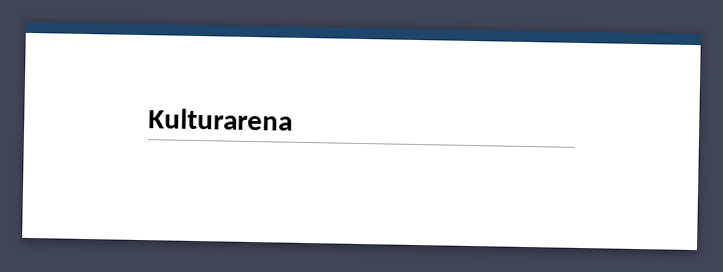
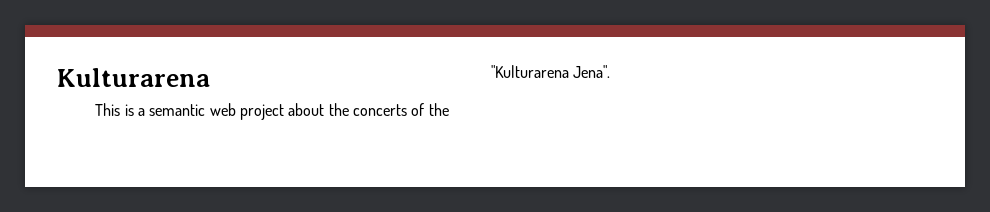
(293, 119) none -> [95,103,449,120] [491,65,611,78] // This is a semantic web project about the concerts of the "Kulturarena Jena".

